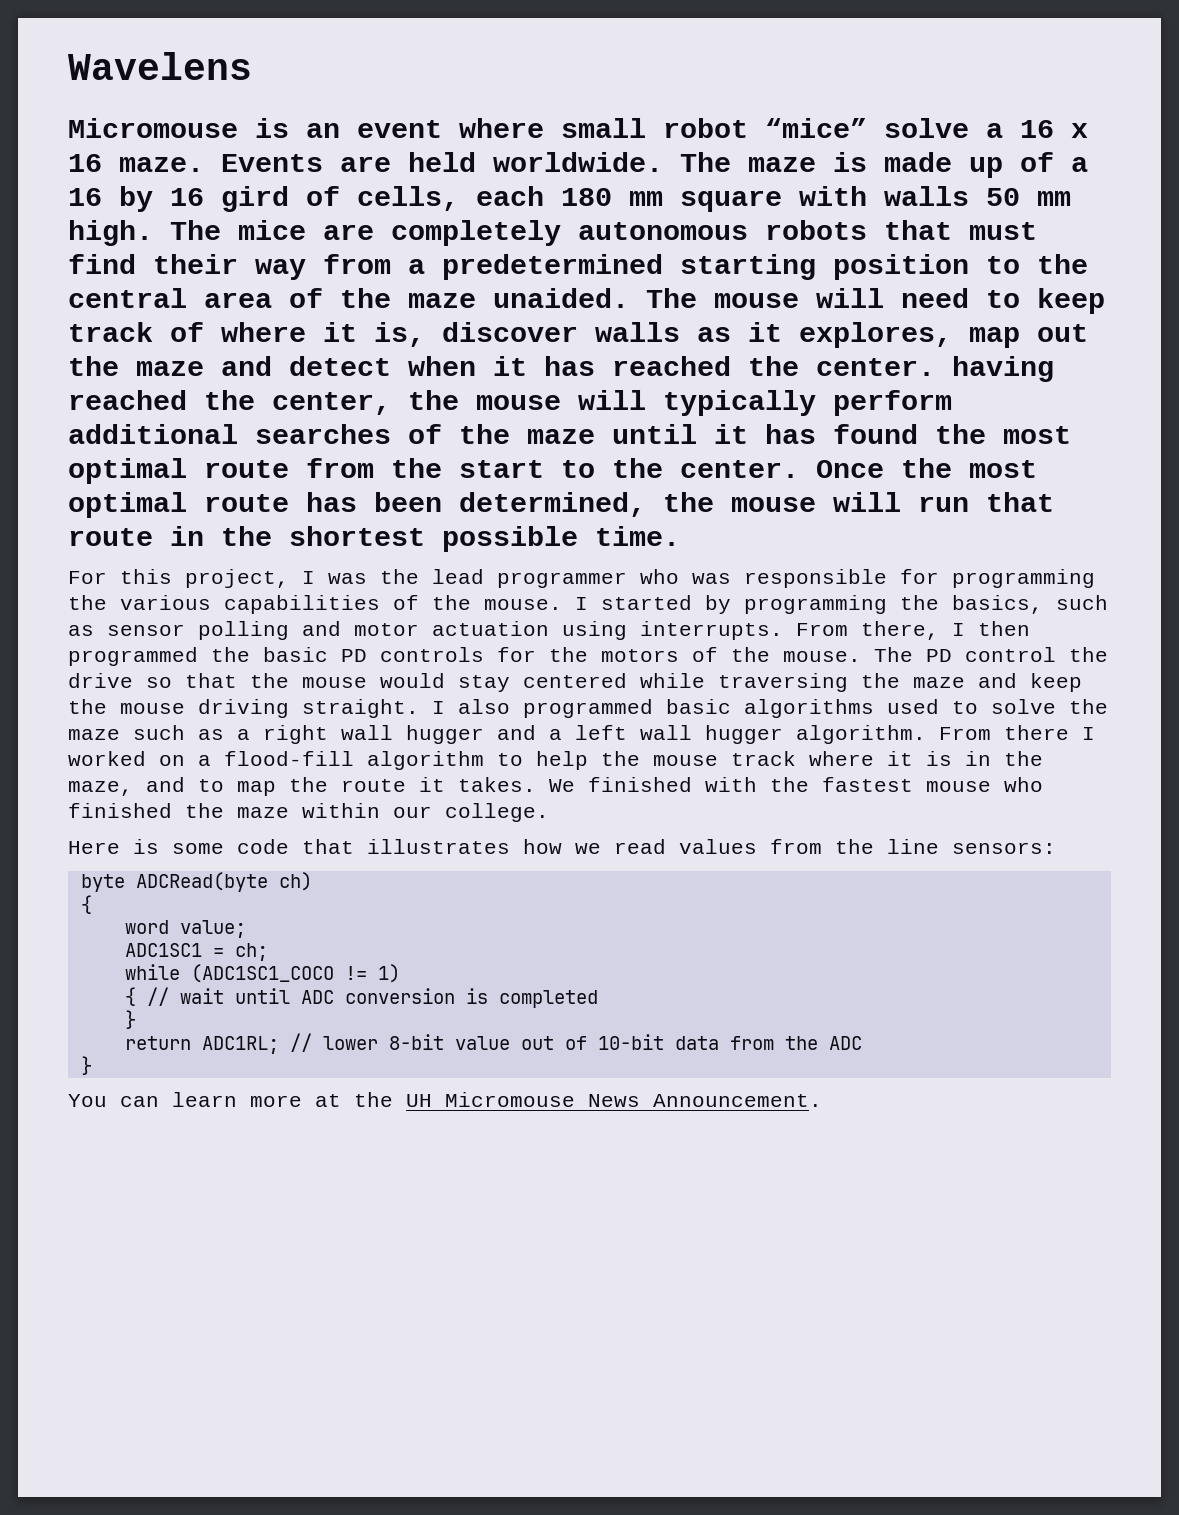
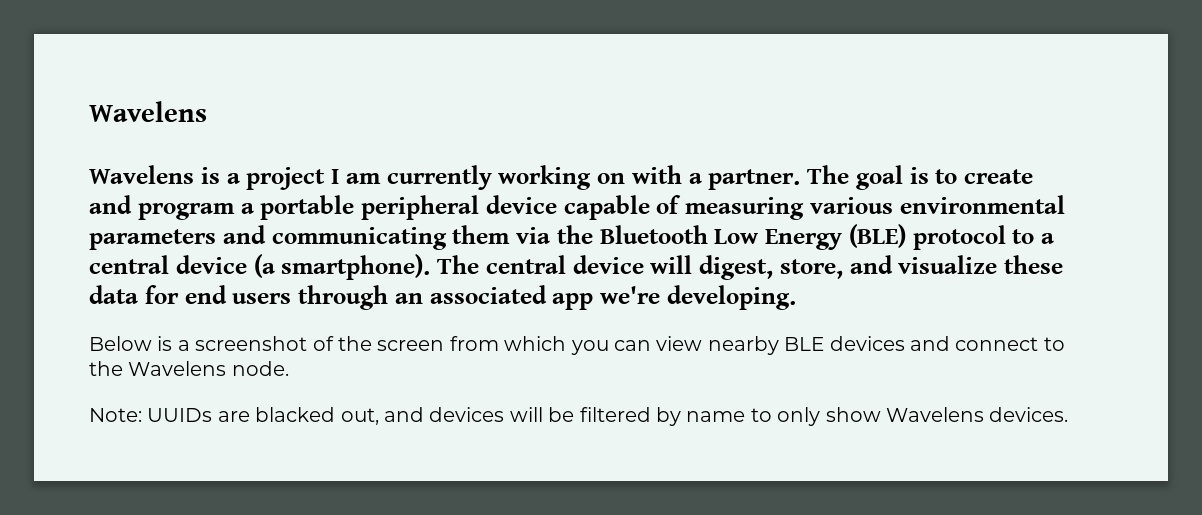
[68,118,1088,138] [68,152,1088,178] [68,186,1071,212] [68,220,1037,246] [68,254,1088,280] [68,288,1105,314] [68,322,1088,348] [68,356,1054,382] [68,390,952,416] [68,424,1071,444] [68,458,1037,484] [68,492,1054,518] [68,526,680,552] [68,569,1095,588] [68,595,1108,614] [68,621,1030,640] [68,647,1108,666] [68,673,1082,692] [68,699,1108,718] [68,725,1095,744] [68,751,1043,770] [68,777,1043,796] [68,803,549,822] [68,839,1056,854] [80,872,312,892] [80,895,92,914] [124,920,246,938] [124,943,268,961] [124,964,400,983] [124,987,598,1008] [124,1010,136,1029] [124,1033,862,1054] [80,1056,92,1075] [68,1092,822,1107] Micromouse is an event where small robot “mice” solve a 16 x 16 maze. Events are held worldwide. The maze is made up of a 16 by 16 gird of cells, each 180 mm square with walls 50 mm high. The mice are completely autonomous robots that must find their way from a predetermined starting position to the central area of the maze unaided. The mouse will need to keep track of where it is, discover walls as it explores, map out the maze and detect when it has reached the center. having reached the center, the mouse will typically perform additional searches of the maze until it has found the most optimal route from the start to the center. Once the most optimal route has been determined, the mouse will run that route in the shortest possible time. // For this project, I was the lead programmer who was responsible for programming the various capabilities of the mouse. I started by programming the basics, such as sensor polling and motor actuation using interrupts. From there, I then programmed the basic PD controls for the motors of the mouse. The PD control the drive so that the mouse would stay centered while traversing the maze and keep the mouse driving straight. I also programmed basic algorithms used to solve the maze such as a right wall hugger and a left wall hugger algorithm. From there I worked on a flood-fill algorithm to help the mouse track where it is in the maze, and to map the route it takes. We finished with the fastest mouse who finished the maze within our college. // Here is some code that illustrates how we read values from the line sensors: // byte ADCRead(byte ch) // { // word value; // ADC1SC1 = ch; // while (ADC1SC1_COCO != 1) // { // wait until ADC conversion is completed // } // return ADC1RL; // lower 8-bit value out of 10-bit data from the ADC // } // You can learn more at the UH Micromouse News Announcement. -> [89,165,1033,190] [89,195,1065,220] [89,224,1054,250] [89,254,1063,280] [89,285,796,310] [89,336,1065,355] [89,361,289,376] [89,407,1069,426] Wavelens is a project I am currently working on with a partner. The goal is to create and program a portable peripheral device capable of measuring various environmental parameters and communicating them via the Bluetooth Low Energy (BLE) protocol to a central device (a smartphone). The central device will digest, store, and visualize these data for end users through an associated app we're developing. // Below is a screenshot of the screen from which you can view nearby BLE devices and connect to the Wavelens node. // Note: UUIDs are blacked out, and devices will be filtered by name to only show Wavelens devices.

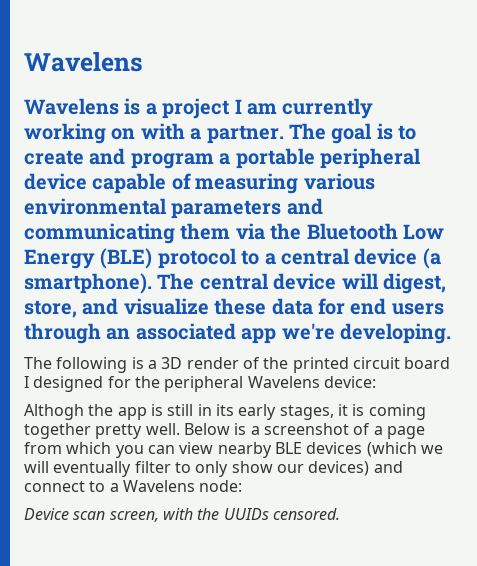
(796, 297) none -> [24,357,451,373] [24,376,376,392] [24,404,426,420] [24,423,180,439] The following is a 3D render of the printed circuit board I designed for the peripheral Wavelens device: // Althogh the app is still in its early stages, it is coming together pretty well.
[338,336,445,351] the screen -> [373,426,425,439] a page
[909,336,1065,351] [89,361,289,376] [89,407,1069,426] and connect to the Wavelens node. // Note: UUIDs are blacked out, and devices will be filtered by name to only show Wavelens devices. -> [366,442,443,457] [24,461,403,477] [24,480,243,492] [24,508,340,522] (which we will eventually filter to only show our devices) and connect to a Wavelens node: // Device scan screen, with the UUIDs censored.

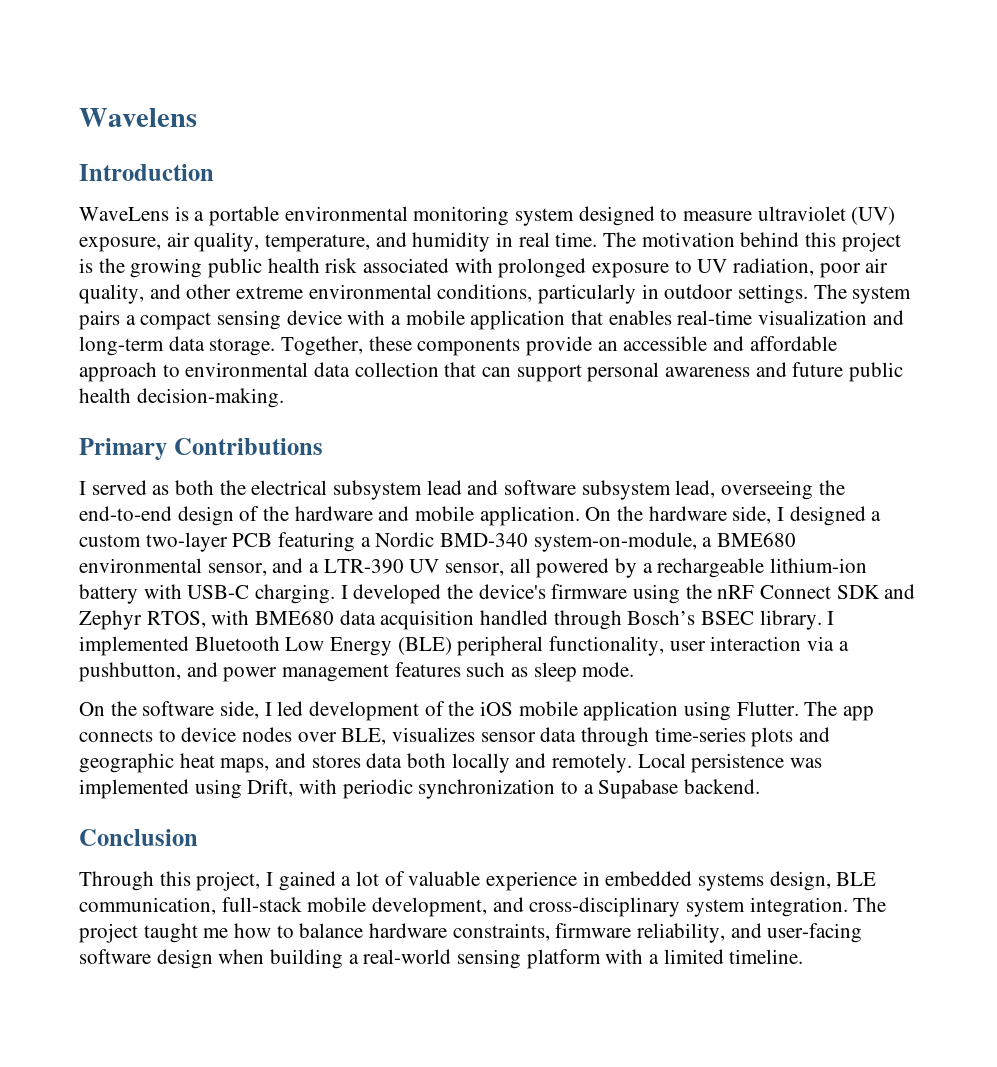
[24,98,374,119] [24,123,417,144] [24,148,421,169] [24,173,375,194] [24,198,323,219] [24,223,444,244] [24,248,441,269] [24,273,446,294] [24,298,444,318] [24,323,451,344] [24,357,451,373] [24,376,376,392] [24,404,426,420] [24,423,425,439] [24,442,443,458] [24,461,403,477] [24,480,243,492] [24,508,340,522] Wavelens is a project I am currently working on with a partner. The goal is to create and program a portable peripheral device capable of measuring various environmental parameters and communicating them via the Bluetooth Low Energy (BLE) protocol to a central device (a smartphone). The central device will digest, store, and visualize these data for end users through an associated app we're developing. // The following is a 3D render of the printed circuit board I designed for the peripheral Wavelens device: // Althogh the app is still in its early stages, it is coming together pretty well. Below is a screenshot of a page from which you can view nearby BLE devices (which we will eventually filter to only show our devices) and connect to a Wavelens node: // Device scan screen, with the UUIDs censored. -> [79,164,214,181] [79,206,896,226] [79,232,901,252] [79,258,889,278] [79,284,912,304] [79,310,904,330] [79,336,837,356] [79,362,904,382] [79,388,284,408] [79,438,323,460] [79,480,845,500] [79,506,882,526] [79,532,797,552] [79,558,868,578] [79,584,916,604] [79,610,835,630] [79,636,849,656] [79,662,635,682] [79,701,875,721] [79,727,831,747] [79,753,823,773] [79,779,761,799] [79,829,198,846] [79,871,877,891] [79,897,887,917] [79,923,863,943] [79,949,804,969] Introduction // WaveLens is a portable environmental monitoring system designed to measure ultraviolet (UV) exposure, air quality, temperature, and humidity in real time. The motivation behind this project is the growing public health risk associated with prolonged exposure to UV radiation, poor air quality, and other extreme environmental conditions, particularly in outdoor settings. The system pairs a compact sensing device with a mobile application that enables real-time visualization and long-term data storage. Together, these components provide an accessible and affordable approach to environmental data collection that can support personal awareness and future public health decision-making. // Primary Contributions // I served as both the electrical subsystem lead and software subsystem lead, overseeing the end-to-end design of the hardware and mobile application. On the hardware side, I designed a custom two-layer PCB featuring a Nordic BMD-340 system-on-module, a BME680 environmental sensor, and a LTR-390 UV sensor, all powered by a rechargeable lithium-ion battery with USB-C charging. I developed the device's firmware using the nRF Connect SDK and Zephyr RTOS, with BME680 data acquisition handled through Bosch’s BSEC library. I implemented Bluetooth Low Energy (BLE) peripheral functionality, user interaction via a pushbutton, and power management features such as sleep mode. // On the software side, I led development of the iOS mobile application using Flutter. The app connects to device nodes over BLE, visualizes sensor data through time-series plots and geographic heat maps, and stores data both locally and remotely. Local persistence was implemented using Drift, with periodic synchronization to a Supabase backend. // Conclusion // Through this project, I gained a lot of valuable experience in embedded systems design, BLE communication, full-stack mobile development, and cross-disciplinary system integration. The project taught me how to balance hardware constraints, firmware reliability, and user-facing software design when building a real-world sensing platform with a limited timeline.

